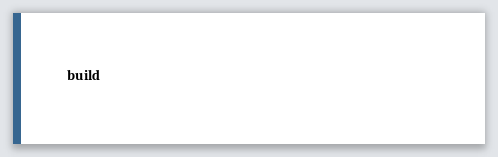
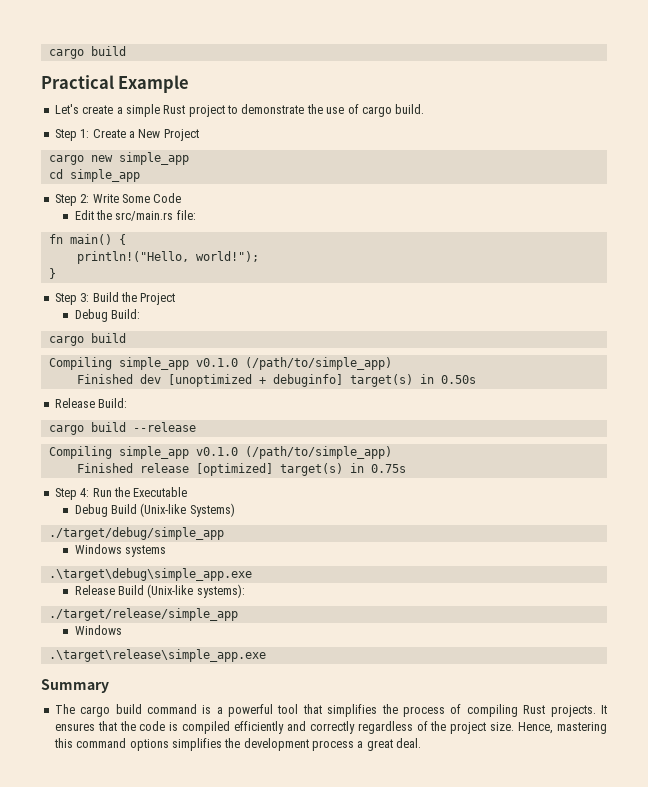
[67,69,100,80] build -> [48,46,126,59] [41,75,190,93] [54,104,425,117] [54,129,199,141] [48,152,189,165] [48,169,140,182] [54,193,182,206] [74,210,196,221] [48,234,126,245] [76,251,259,264] [48,268,56,279] [54,292,176,305] [74,309,140,322] [48,333,126,346] [48,357,392,370] [76,374,476,387] [54,398,128,408] [48,422,196,435] [48,446,392,459] [76,463,406,476] [54,487,188,500] [74,503,235,517] [48,527,224,540] [74,544,166,557] [48,568,252,581] [74,584,245,598] [48,608,238,621] [74,625,122,635] [48,649,266,662] [41,679,109,693] [54,704,607,717] [54,721,607,734] [53,738,422,751] cargo build // Practical Example // Let's create a simple Rust project to demonstrate the use of cargo build. // Step 1: Create a New Project // cargo new simple_app // cd simple_app // Step 2: Write Some Code // Edit the src/main.rs file: // fn main() { // println!("Hello, world!"); // } // Step 3: Build the Project // Debug Build: // cargo build // Compiling simple_app v0.1.0 (/path/to/simple_app) // Finished dev [unoptimized + debuginfo] target(s) in 0.50s // Release Build: // cargo build --release // Compiling simple_app v0.1.0 (/path/to/simple_app) // Finished release [optimized] target(s) in 0.75s // Step 4: Run the Executable // Debug Build (Unix-like Systems) // ./target/debug/simple_app // Windows systems // .\target\debug\simple_app.exe // Release Build (Unix-like systems): // ./target/release/simple_app // Windows // .\target\release\simple_app.exe // Summary // The cargo build command is a powerful tool that simplifies the process of compiling Rust projects. It ensures that the code is compiled efficiently and correctly regardless of the project size. Hence, mastering this command options simplifies the development process a great deal.

